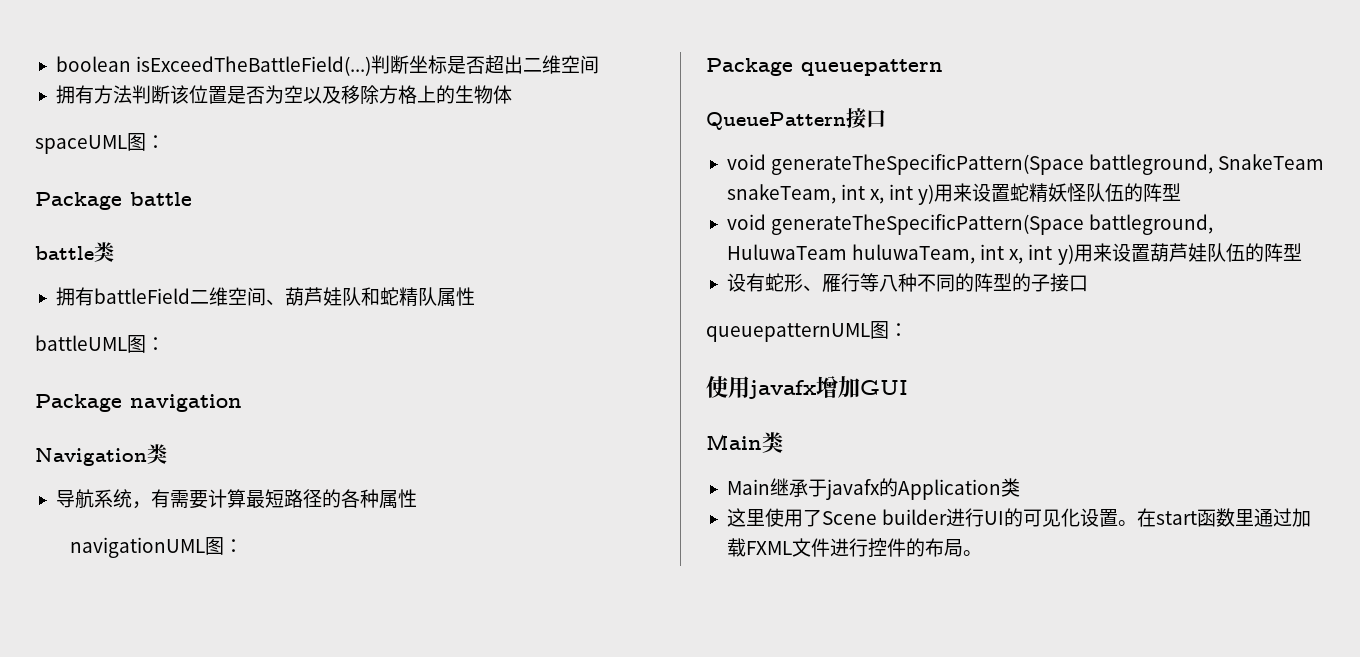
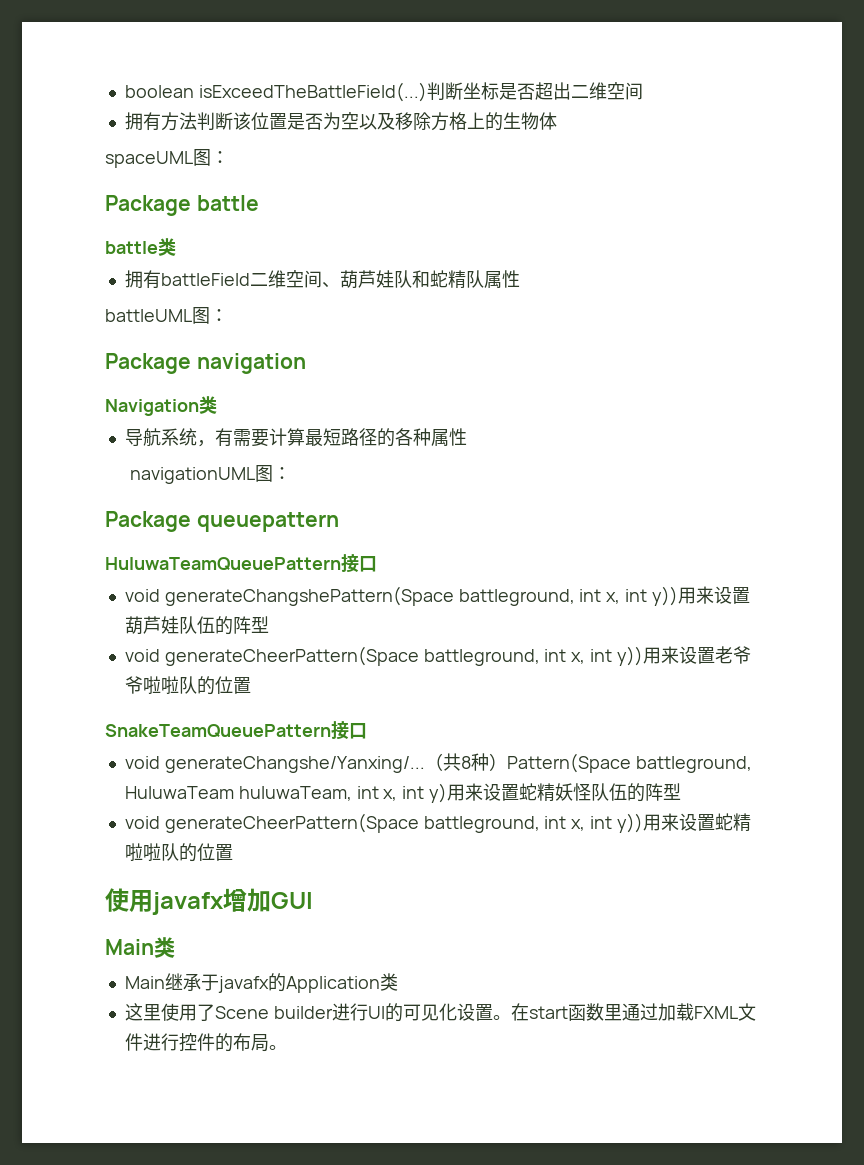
[706,108,886,130] [726,154,1325,175] [726,184,836,204] QueuePattern接口 // void generateTheSpecificPattern(Space battleground, SnakeTeam snakeTeam, -> [105,554,377,573] [124,586,750,606] [124,616,269,635] [124,646,751,666] [124,676,251,695] [105,721,367,740] [124,753,752,773] [124,786,352,801] HuluwaTeamQueuePattern接口 // void generateChangshePattern(Space battleground, int x, int y))用来设置葫芦娃队伍的阵型 // void generateCheerPattern(Space battleground, int x, int y))用来设置老爷爷啦啦队的位置 // SnakeTeamQueuePattern接口 // void generateChangshe/Yanxing/...（共8种）Pattern(Space battleground, HuluwaTeam huluwaTeam,
[771,214,1214,235] [726,243,1302,265] [726,273,1088,292] [706,321,908,342] generateTheSpecificPattern(Space battleground, HuluwaTeam huluwaTeam, int x, int y)用来设置葫芦娃队伍的阵型 // 设有蛇形、雁行等八种不同的阵型的子接口 // queuepatternUML图： -> [164,813,751,833] [124,843,233,862] generateCheerPattern(Space battleground, int x, int y))用来设置蛇精啦啦队的位置

